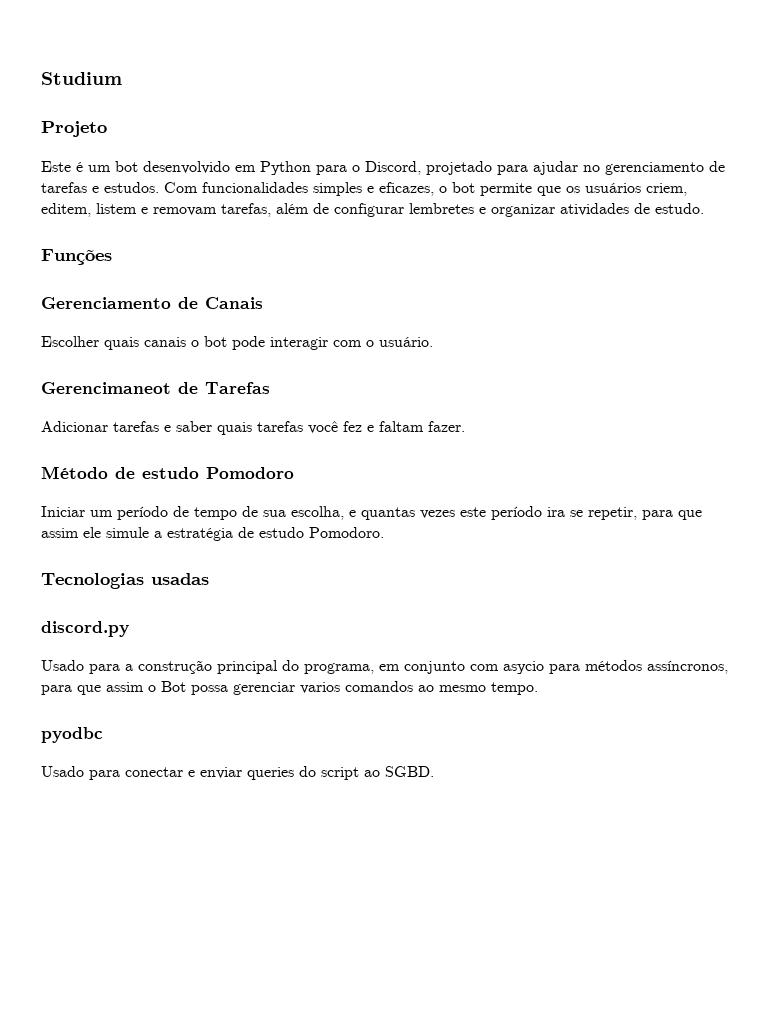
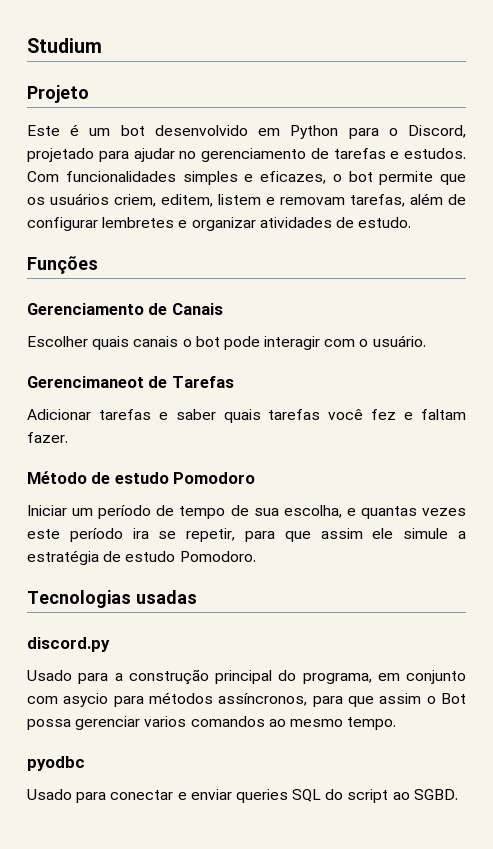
(294, 773) none -> [292,789,322,802] SQL

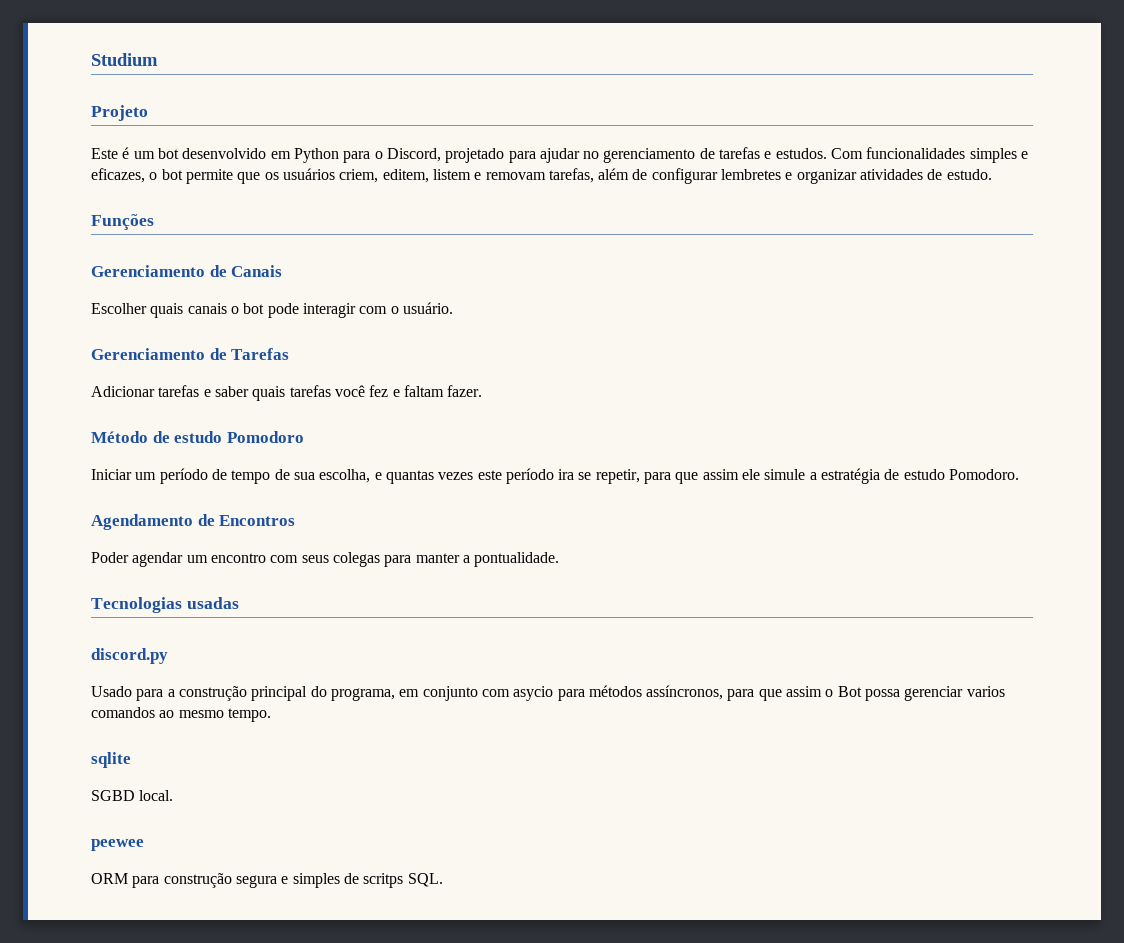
[27,376,144,388] Gerencimaneot -> [91,348,205,360] Gerenciamento
(256, 556) none -> [91,514,296,530] [91,552,560,567] // Agendamento de Encontros // Poder agendar um encontro com seus colegas para manter a pontualidade.
[27,756,85,771] [27,789,458,803] pyodbc // Usado para conectar e enviar queries SQL do script ao SGBD. -> [91,752,131,768] [91,790,174,801] [91,839,144,851] [91,873,443,888] sqlite // SGBD local. // peewee // ORM para construção segura e simples de scritps SQL.

